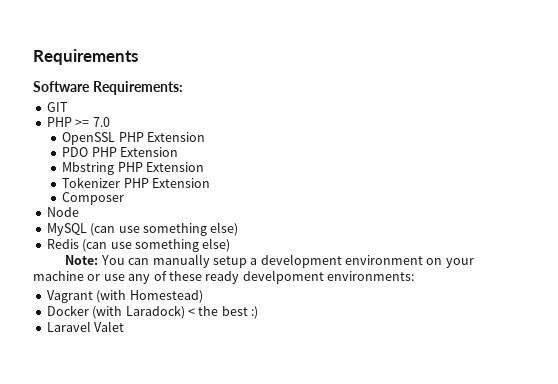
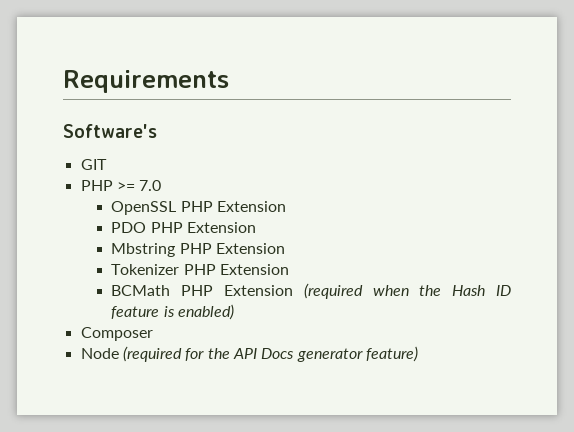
[33,81,183,95] Software Requirements: -> [63,124,157,138] Software's
[62,192,125,205] [46,207,79,217] [46,222,239,236] [46,238,231,252] [65,254,474,268] [33,270,414,284] [46,290,203,303] [46,305,258,319] [46,321,125,332] Composer // Node // MySQL (can use something else) // Redis (can use something else) // Note: You can manually setup a development environment on your machine or use any of these ready develpoment environments: // Vagrant (with Homestead) // Docker (with Laradock) < the best :) // Laravel Valet -> [111,283,511,299] [111,304,234,320] [80,327,153,341] [80,346,418,362] BCMath PHP Extension (required when the Hash ID feature is enabled) // Composer // Node (required for the API Docs generator feature)

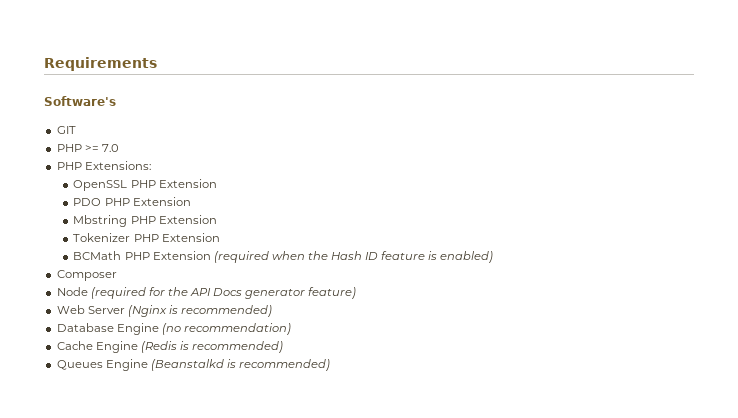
(162, 185) none -> [56,161,151,170] // PHP Extensions:
(418, 354) none -> [56,305,273,317] [56,323,291,335] [56,341,284,353] [56,359,331,371] // Web Server (Nginx is recommended) // Database Engine (no recommendation) // Cache Engine (Redis is recommended) // Queues Engine (Beanstalkd is recommended)

